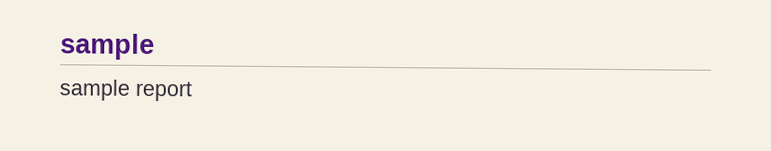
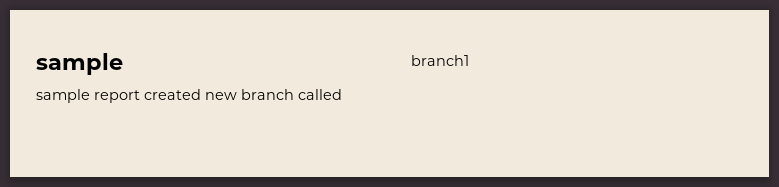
(192, 91) none -> [144,89,342,100] [411,55,469,66] created new branch called branch1

